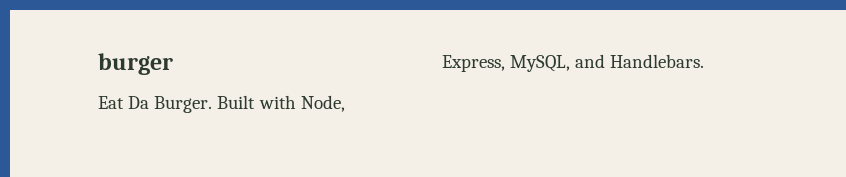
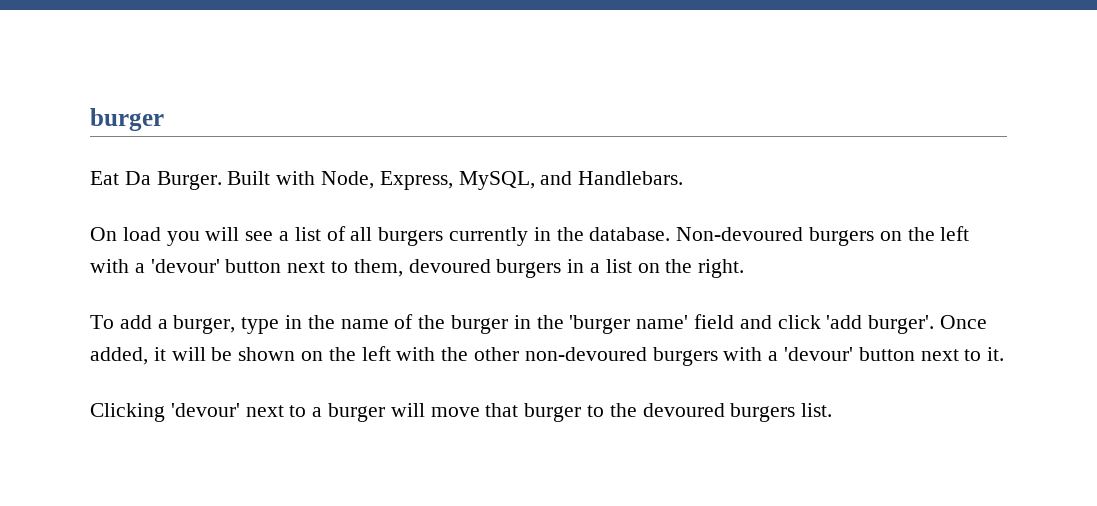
(705, 61) none -> [90,226,970,246] [90,259,745,278] [90,314,988,334] [90,346,1005,366] [90,403,833,422] // On load you will see a list of all burgers currently in the database. Non-devoured burgers on the left with a 'devour' button next to them, devoured burgers in a list on the right. // To add a burger, type in the name of the burger in the 'burger name' field and click 'add burger'. Once added, it will be shown on the left with the other non-devoured burgers with a 'devour' button next to it. // Clicking 'devour' next to a burger will move that burger to the devoured burgers list.

